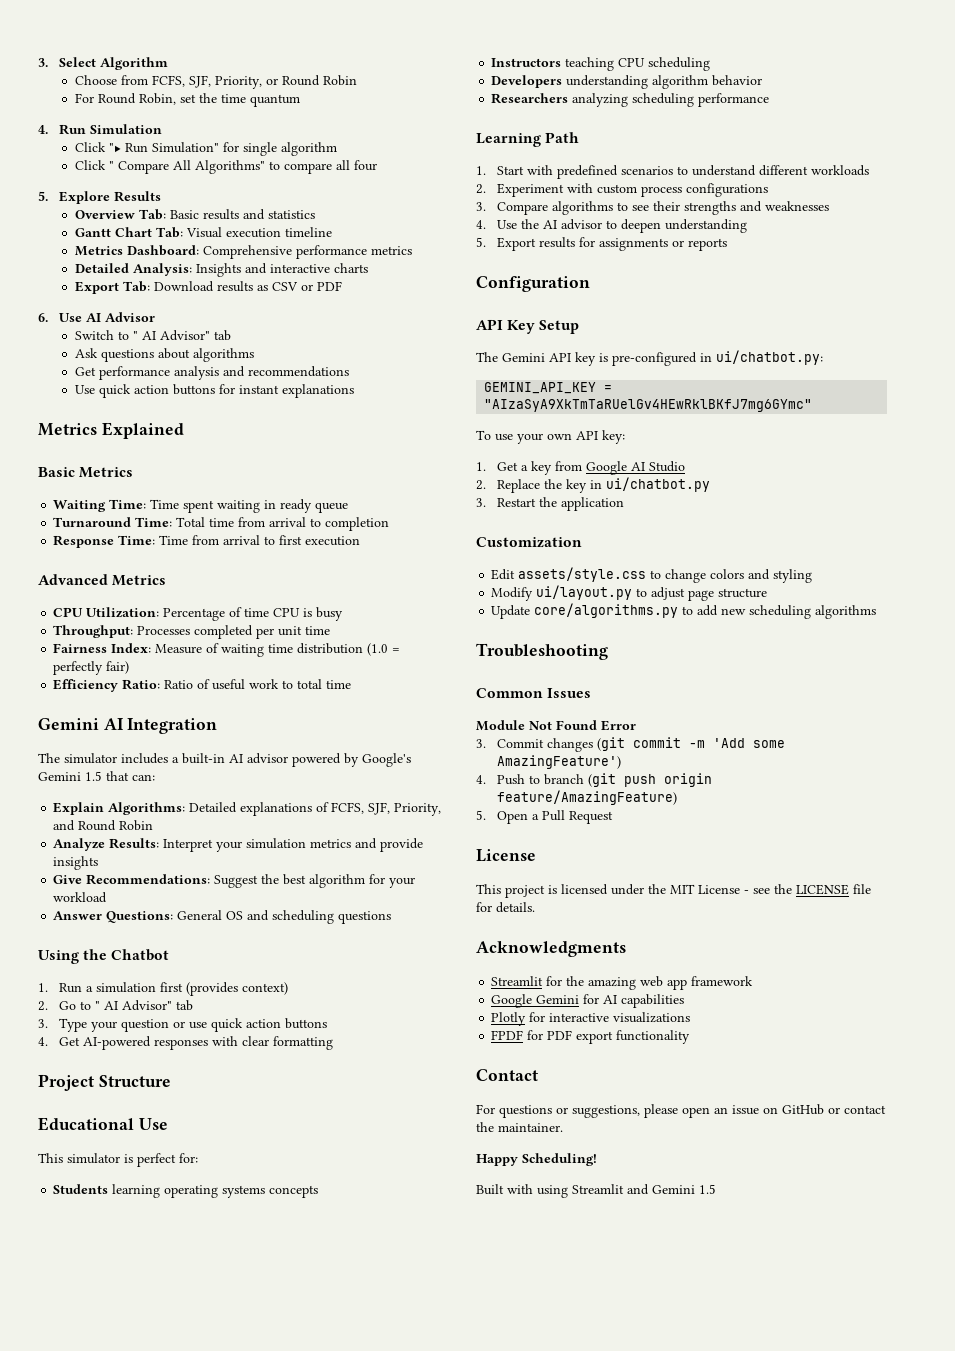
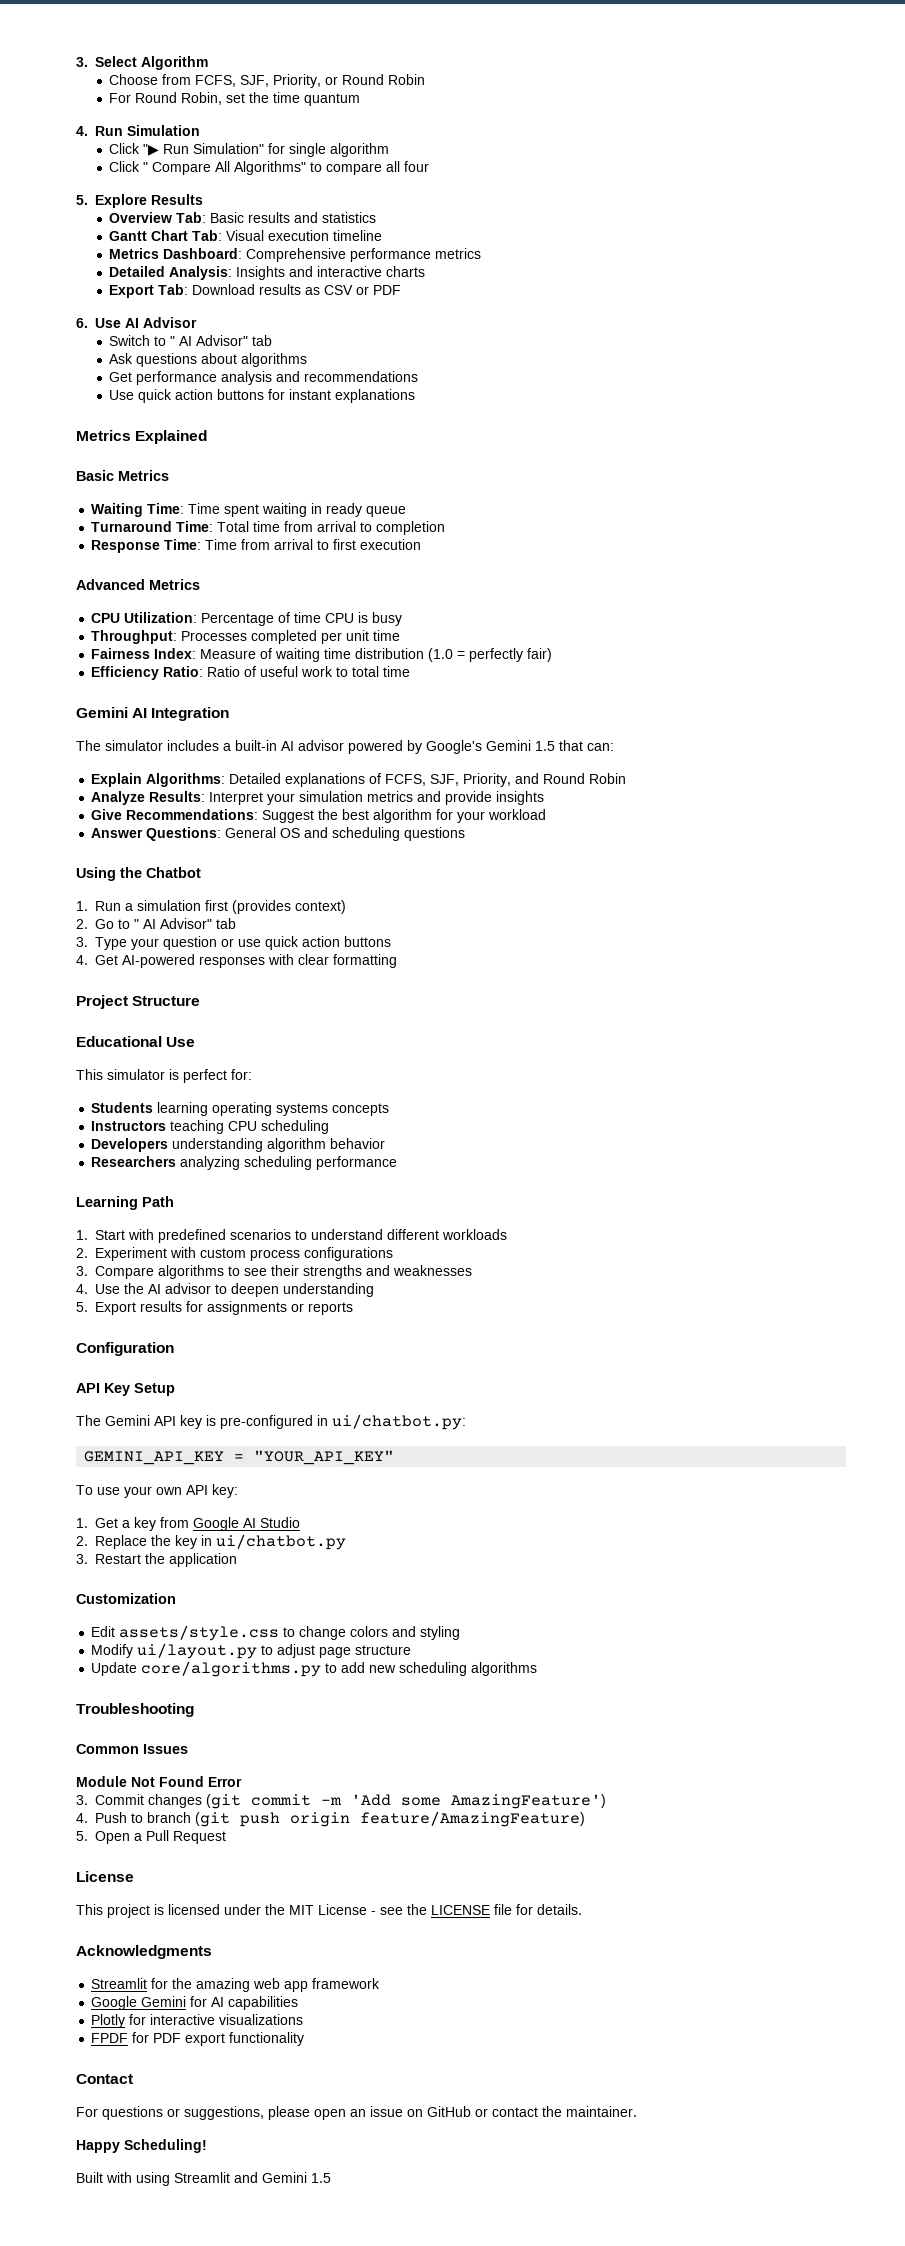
[484,399,813,412] "AIzaSyA9XkTmTaRUelGv4HEwRklBKfJ7mg6GYmc" -> [254,1450,395,1465] "YOUR_API_KEY"

